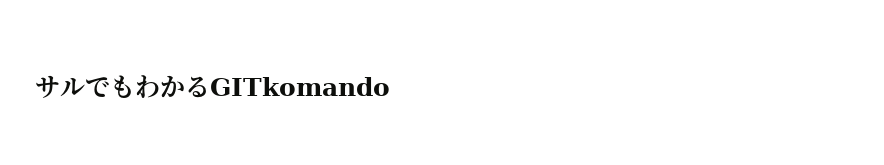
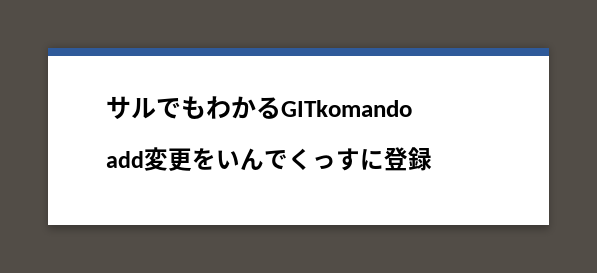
(390, 86) none -> [106,147,432,171] // add変更をいんでくっすに登録

